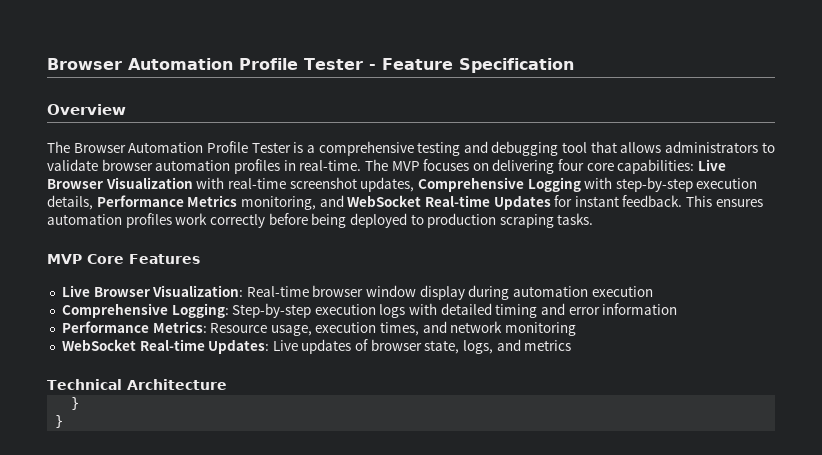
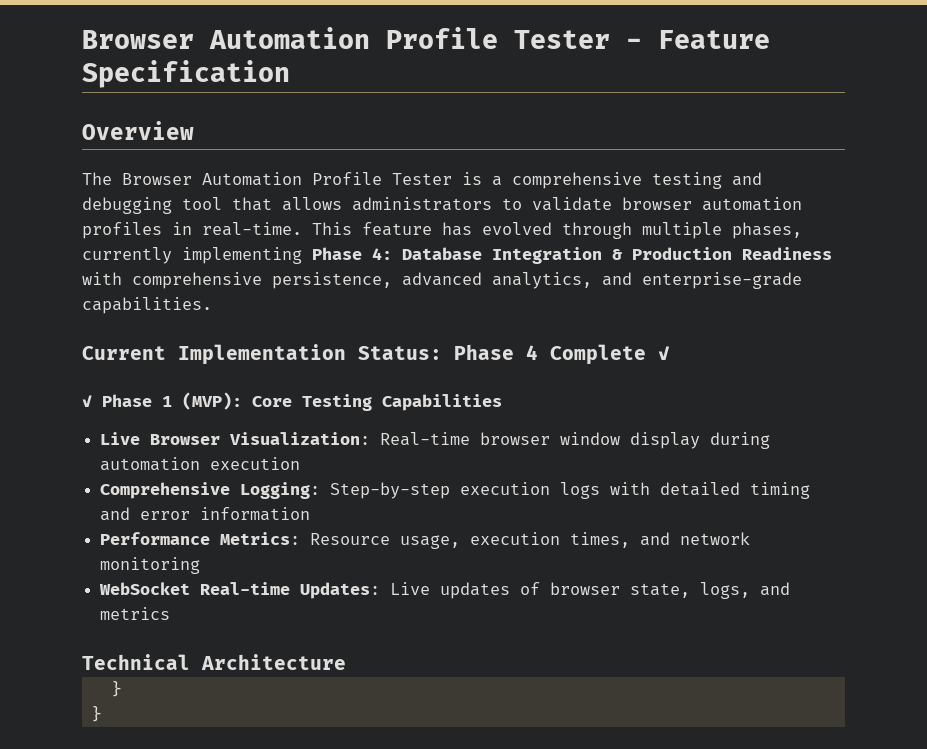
[364,159,727,174] [47,177,758,192] [47,195,763,210] [47,213,594,228] [47,254,200,264] The MVP focuses on delivering four core capabilities: Live Browser Visualization with real-time screenshot updates, Comprehensive Logging with step-by-step execution details, Performance Metrics monitoring, and WebSocket Real-time Updates for instant feedback. This ensures automation profiles work correctly before being deployed to production scraping tasks. // MVP Core Features -> [312,222,802,239] [82,247,832,264] [82,272,802,289] [82,297,212,314] [82,344,670,365] [82,392,502,411] This feature has evolved through multiple phases, currently implementing Phase 4: Database Integration & Production Readiness with comprehensive persistence, advanced analytics, and enterprise-grade capabilities. // Current Implementation Status: Phase 4 Complete ✓ // ✓ Phase 1 (MVP): Core Testing Capabilities

